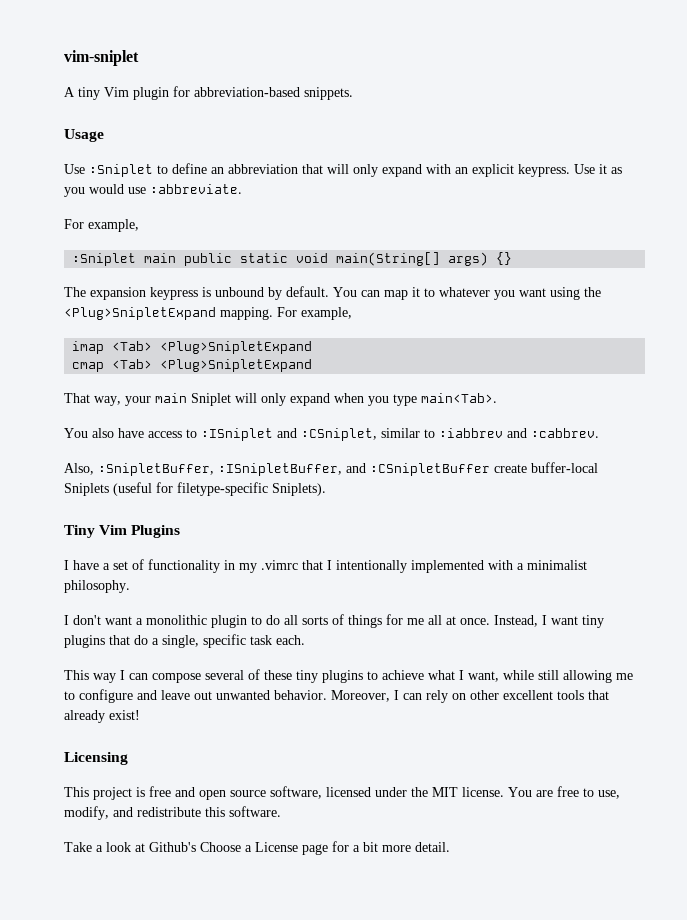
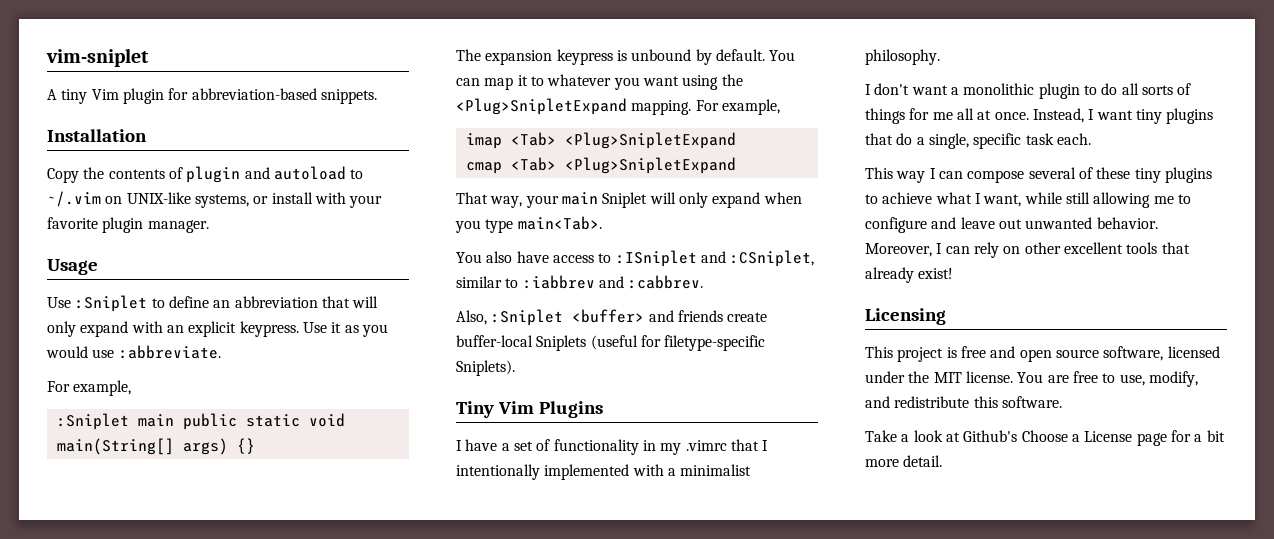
(353, 93) none -> [47,129,147,142] [47,166,364,183] [47,191,383,208] [47,217,209,233] // Installation // Copy the contents of plugin and autoload to ~/.vim on UNIX-like systems, or install with your favorite plugin manager.
[98,463,490,476] :SnipletBuffer, :ISnipletBuffer, and :CSnipletBuffer -> [491,309,723,326] :Sniplet <buffer> and friends

